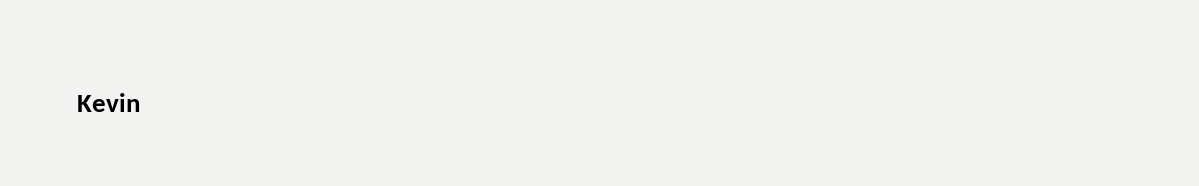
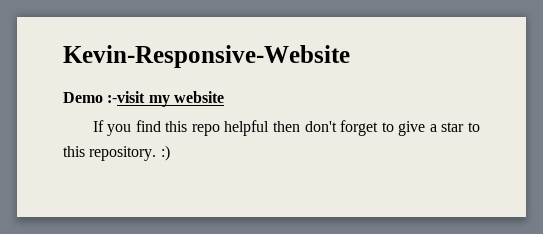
[77,93,140,112] Kevin -> [63,45,350,68] [63,91,224,107] [92,120,481,136] [63,145,170,161] Kevin-Responsive-Website // Demo :-visit my website // If you find this repo helpful then don't forget to give a star to this repository. :)

